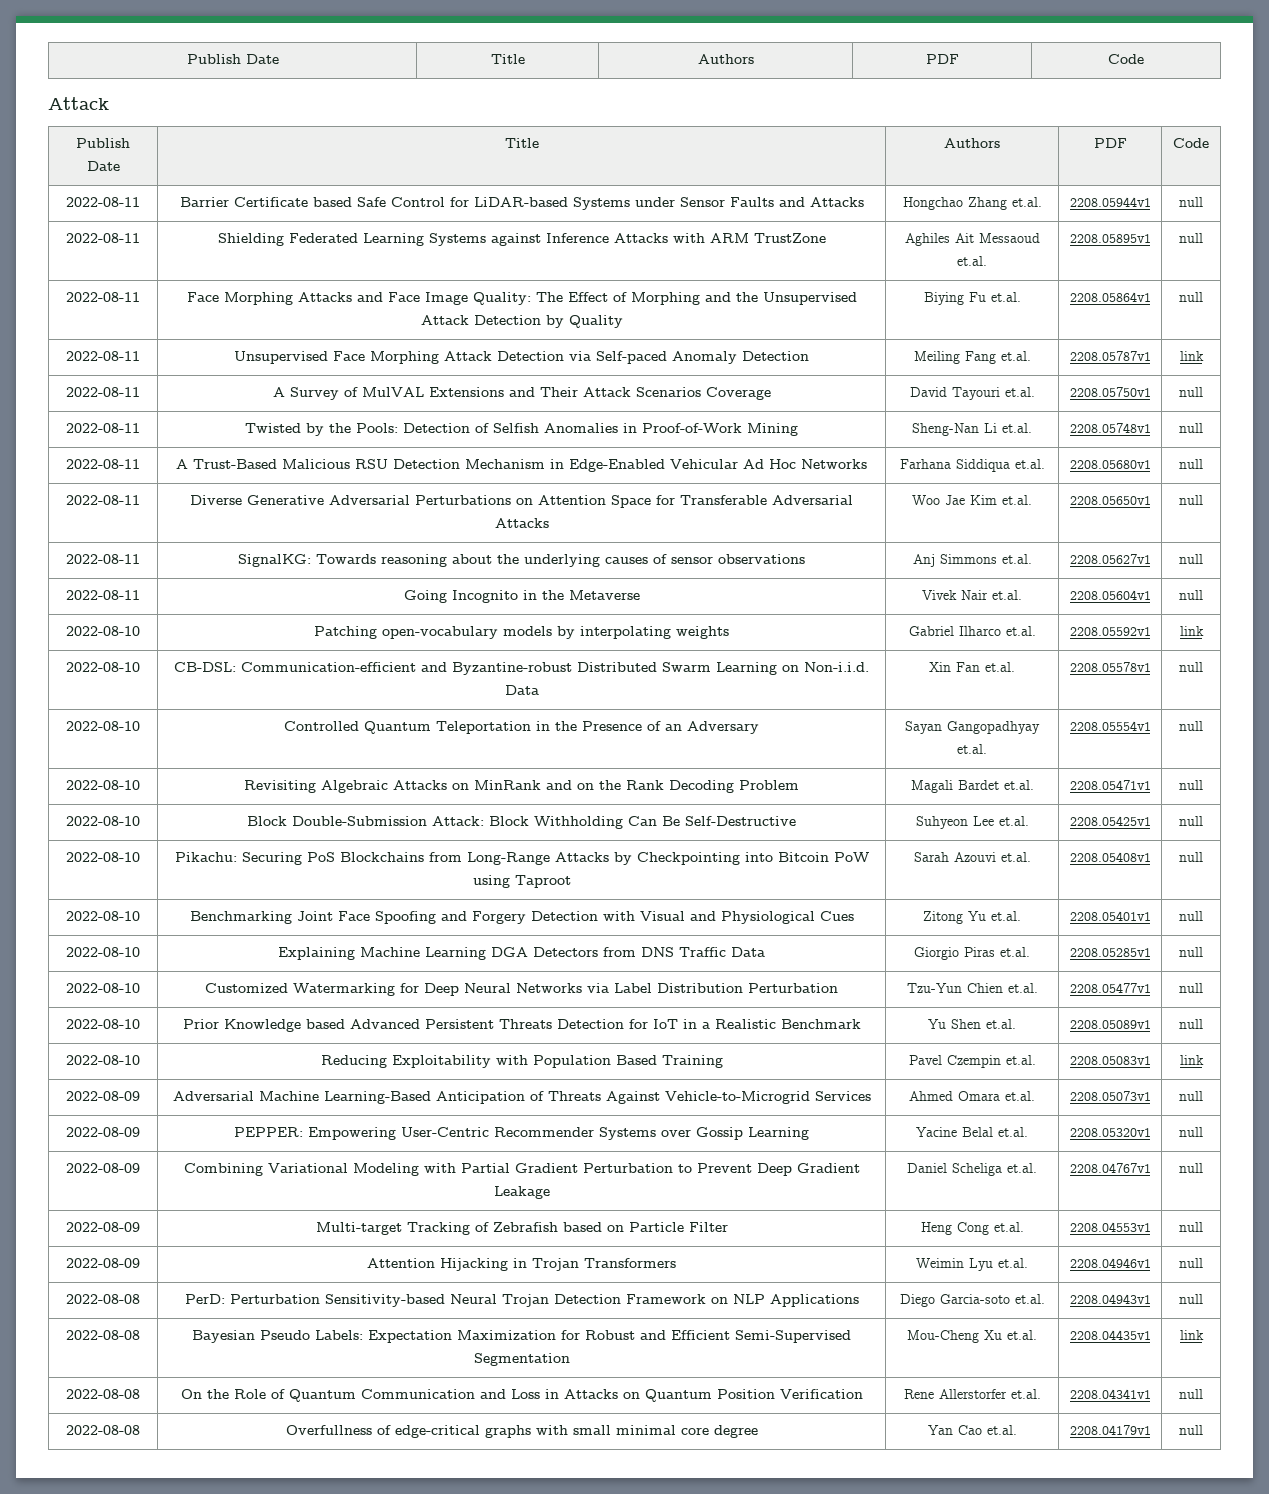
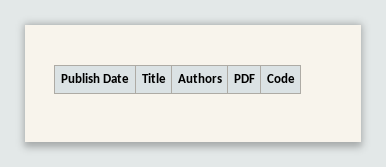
[186,54,279,64] [490,54,525,64] [697,54,754,64] [925,54,959,64] [1108,54,1144,64] [48,97,109,110] [76,138,130,148] [86,161,120,171] [504,138,539,148] [944,138,1000,148] [1093,138,1127,148] [1173,138,1209,148] [66,197,140,207] [179,197,864,210] [902,197,1042,210] [1069,197,1151,207] [1179,197,1203,207] [66,233,140,243] [217,233,826,246] [904,233,1040,246] [957,256,987,266] [1069,234,1151,243] [1179,233,1203,243] [66,292,140,302] [186,292,857,305] [420,315,623,328] [923,292,1021,305] [1069,292,1151,302] [1179,292,1203,302] [66,351,140,361] [234,351,809,364] [913,351,1031,364] [1069,351,1151,361] [1179,351,1204,361] [66,387,140,397] [272,387,771,400] [909,387,1035,400] [1069,387,1151,397] [1179,387,1203,397] [66,423,140,433] [245,423,798,436] [912,423,1032,436] [1069,423,1151,433] [1179,423,1203,433] [66,459,140,469] [176,459,867,472] [899,459,1045,472] [1069,460,1151,469] [1179,459,1203,469] [66,495,140,505] [190,495,853,508] [494,518,549,528] [912,495,1032,505] [1069,496,1151,505] [1179,495,1203,505] [66,554,140,564] [238,554,805,567] [912,554,1032,567] [1069,554,1151,564] [1179,554,1203,564] [66,590,140,600] [403,590,640,603] [922,590,1022,600] [1069,590,1151,600] [1179,590,1203,600] [66,626,140,636] [314,626,729,639] [908,626,1036,636] [1069,627,1151,636] [1179,626,1204,636] [66,662,140,672] [174,662,869,675] [504,685,539,695] [929,662,1015,672] [1069,662,1151,672] [1179,662,1203,672] [66,721,140,731] [284,721,759,734] [905,721,1040,734] [957,744,987,754] [1069,721,1151,731] [1179,721,1203,731] [66,780,140,790] [244,780,799,793] [910,780,1034,793] [1069,780,1151,790] [1179,780,1203,790] [66,816,140,826] [247,816,796,829] [915,816,1029,829] [1069,816,1151,826] [1179,816,1203,826] [66,852,140,862] [174,852,869,865] [472,875,571,888] [913,852,1031,862] [1069,852,1151,862] [1179,852,1203,862] [66,911,140,921] [189,911,854,924] [923,911,1021,924] [1069,911,1151,921] [1179,911,1203,921] [66,947,140,957] [278,947,765,960] [914,947,1030,960] [1069,948,1151,957] [1179,947,1203,957] [66,983,140,993] [205,983,838,996] [906,983,1038,993] [1069,983,1151,993] [1179,983,1203,993] [66,1019,140,1029] [182,1019,861,1032] [928,1019,1016,1029] [1069,1020,1151,1029] [1179,1019,1203,1029] [66,1055,140,1065] [320,1055,723,1068] [908,1055,1036,1068] [1069,1056,1151,1065] [1179,1055,1204,1065] [66,1091,140,1101] [172,1091,871,1104] [909,1091,1035,1101] [1069,1091,1151,1101] [1179,1091,1203,1101] [66,1127,140,1137] [234,1127,809,1140] [916,1127,1028,1137] [1069,1128,1151,1137] [1179,1127,1203,1137] [66,1163,140,1173] [183,1163,860,1176] [493,1186,550,1199] [907,1163,1037,1176] [1069,1163,1151,1173] [1179,1163,1203,1173] [66,1222,140,1232] [315,1222,728,1235] [920,1222,1024,1235] [1069,1222,1151,1232] [1179,1222,1203,1232] [66,1258,140,1268] [367,1258,676,1271] [916,1258,1028,1271] [1069,1258,1151,1268] [1179,1258,1203,1268] [66,1294,140,1304] [184,1294,859,1307] [899,1294,1045,1307] [1069,1294,1151,1304] [1179,1294,1203,1304] [66,1330,140,1340] [192,1330,851,1343] [473,1353,570,1366] [907,1330,1037,1343] [1069,1330,1151,1340] [1179,1330,1204,1340] [66,1389,140,1399] [180,1389,863,1402] [903,1389,1041,1399] [1069,1389,1151,1399] [1179,1389,1203,1399] [66,1425,140,1435] [285,1425,758,1438] [927,1425,1017,1435] [1069,1425,1151,1435] [1179,1425,1203,1435] Publish Date | Title | Authors | PDF | Code // Attack // Publish Date | Title | Authors | PDF | Code // 2022-08-11 | Barrier Certificate based Safe Control for LiDAR-based Systems under Sensor Faults and Attacks | Hongchao Zhang et.al. | 2208.05944v1 | null // 2022-08-11 | Shielding Federated Learning Systems against Inference Attacks with ARM TrustZone | Aghiles Ait Messaoud et.al. | 2208.05895v1 | null // 2022-08-11 | Face Morphing Attacks and Face Image Quality: The Effect of Morphing and the Unsupervised Attack Detection by Quality | Biying Fu et.al. | 2208.05864v1 | null // 2022-08-11 | Unsupervised Face Morphing Attack Detection via Self-paced Anomaly Detection | Meiling Fang et.al. | 2208.05787v1 | link // 2022-08-11 | A Survey of MulVAL Extensions and Their Attack Scenarios Coverage | David Tayouri et.al. | 2208.05750v1 | null // 2022-08-11 | Twisted by the Pools: Detection of Selfish Anomalies in Proof-of-Work Mining | Sheng-Nan Li et.al. | 2208.05748v1 | null // 2022-08-11 | A Trust-Based Malicious RSU Detection Mechanism in Edge-Enabled Vehicular Ad Hoc Networks | Farhana Siddiqua et.al. | 2208.05680v1 | null // 2022-08-11 | Diverse Generative Adversarial Perturbations on Attention Space for Transferable Adversarial Attacks | Woo Jae Kim et.al. | 2208.05650v1 | null // 2022-08-11 | SignalKG: Towards reasoning about the underlying causes of sensor observations | Anj Simmons et.al. | 2208.05627v1 | null // 2022-08-11 | Going Incognito in the Metaverse | Vivek Nair et.al. | 2208.05604v1 | null // 2022-08-10 | Patching open-vocabulary models by interpolating weights | Gabriel Ilharco et.al. | 2208.05592v1 | link // 2022-08-10 | CB-DSL: Communication-efficient and Byzantine-robust Distributed Swarm Learning on Non-i.i.d. Data | Xin Fan et.al. | 2208.05578v1 | null // 2022-08-10 | Controlled Quantum Teleportation in the Presence of an Adversary | Sayan Gangopadhyay et.al. | 2208.05554v1 | null // 2022-08-10 | Revisiting Algebraic Attacks on MinRank and on the Rank Decoding Problem | Magali Bardet et.al. | 2208.05471v1 | null // 2022-08-10 | Block Double-Submission Attack: Block Withholding Can Be Self-Destructive | Suhyeon Lee et.al. | 2208.05425v1 | null // 2022-08-10 | Pikachu: Securing PoS Blockchains from Long-Range Attacks by Checkpointing into Bitcoin PoW using Taproot | Sarah Azouvi et.al. | 2208.05408v1 | null // 2022-08-10 | Benchmarking Joint Face Spoofing and Forgery Detection with Visual and Physiological Cues | Zitong Yu et.al. | 2208.05401v1 | null // 2022-08-10 | Explaining Machine Learning DGA Detectors from DNS Traffic Data | Giorgio Piras et.al. | 2208.05285v1 | null // 2022-08-10 | Customized Watermarking for Deep Neural Networks via Label Distribution Perturbation | Tzu-Yun Chien et.al. | 2208.05477v1 | null // 2022-08-10 | Prior Knowledge based Advanced Persistent Threats Detection for IoT in a Realistic Benchmark | Yu Shen et.al. | 2208.05089v1 | null // 2022-08-10 | Reducing Exploitability with Population Based Training | Pavel Czempin et.al. | 2208.05083v1 | link // 2022-08-09 | Adversarial Machine Learning-Based Anticipation of Threats Against Vehicle-to-Microgrid Services | Ahmed Omara et.al. | 2208.05073v1 | null // 2022-08-09 | PEPPER: Empowering User-Centric Recommender Systems over Gossip Learning | Yacine Belal et.al. | 2208.05320v1 | null // 2022-08-09 | Combining Variational Modeling with Partial Gradient Perturbation to Prevent Deep Gradient Leakage | Daniel Scheliga et.al. | 2208.04767v1 | null // 2022-08-09 | Multi-target Tracking of Zebrafish based on Particle Filter | Heng Cong et.al. | 2208.04553v1 | null // 2022-08-09 | Attention Hijacking in Trojan Transformers | Weimin Lyu et.al. | 2208.04946v1 | null // 2022-08-08 | PerD: Perturbation Sensitivity-based Neural Trojan Detection Framework on NLP Applications | Diego Garcia-soto et.al. | 2208.04943v1 | null // 2022-08-08 | Bayesian Pseudo Labels: Expectation Maximization for Robust and Efficient Semi-Supervised Segmentation | Mou-Cheng Xu et.al. | 2208.04435v1 | link // 2022-08-08 | On the Role of Quantum Communication and Loss in Attacks on Quantum Position Verification | Rene Allerstorfer et.al. | 2208.04341v1 | null // 2022-08-08 | Overfullness of edge-critical graphs with small minimal core degree | Yan Cao et.al. | 2208.04179v1 | null -> [60,73,130,83] [141,73,166,83] [177,73,222,83] [233,74,255,83] [266,73,295,83] Publish Date | Title | Authors | PDF | Code

